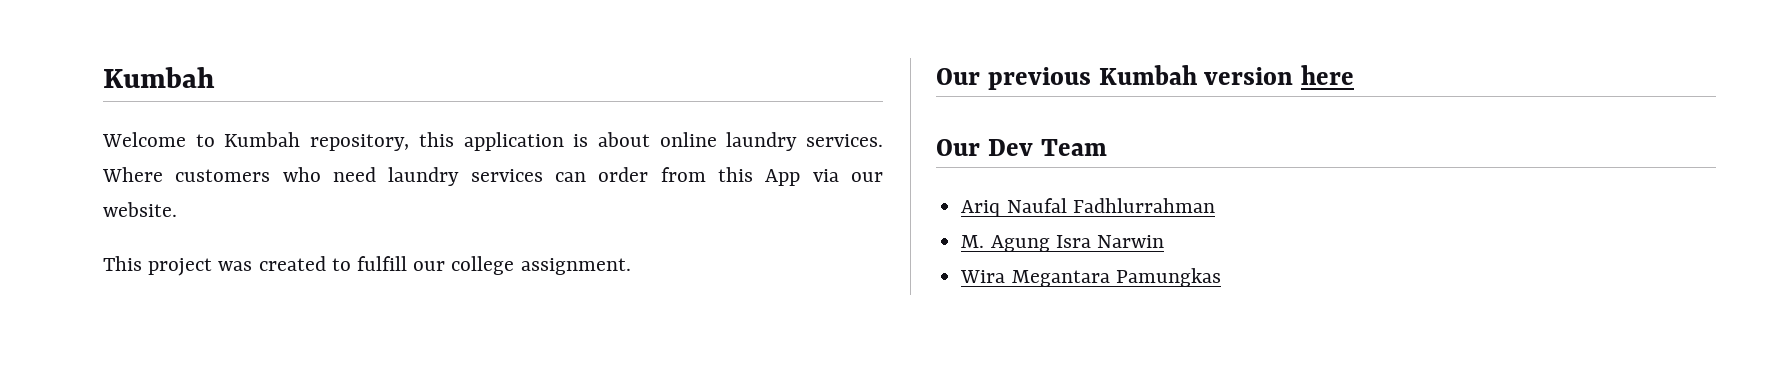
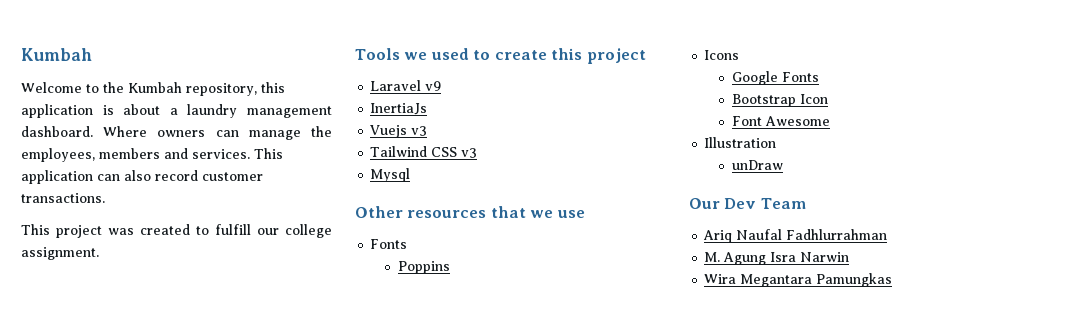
(215, 140) none -> [103,82,124,93] the
[659,132,884,151] [102,167,884,186] [103,202,177,217] online laundry services. Where customers who need laundry services can order from this App via our website. -> [169,104,332,118] [21,126,332,140] [21,148,283,162] [21,170,263,184] [21,193,105,203] a laundry management dashboard. Where owners can manage the employees, members and services. This application can also record customer transactions.
[936,65,1355,90] Our previous Kumbah version here -> [355,48,646,64] [370,80,442,91] [370,103,428,115] [370,125,428,138] [370,146,478,158] [370,168,411,182] [355,206,585,218] [370,239,408,249] [397,261,450,274] [704,50,740,60] [731,71,819,85] [731,94,828,107] [731,116,830,126] [704,137,777,148] [731,160,783,170] Tools we used to create this project // Laravel v9 // InertiaJs // Vuejs v3 // Tailwind CSS v3 // Mysql // Other resources that we use // Fonts // Poppins // Icons // Google Fonts // Bootstrap Icon // Font Awesome // Illustration // unDraw

